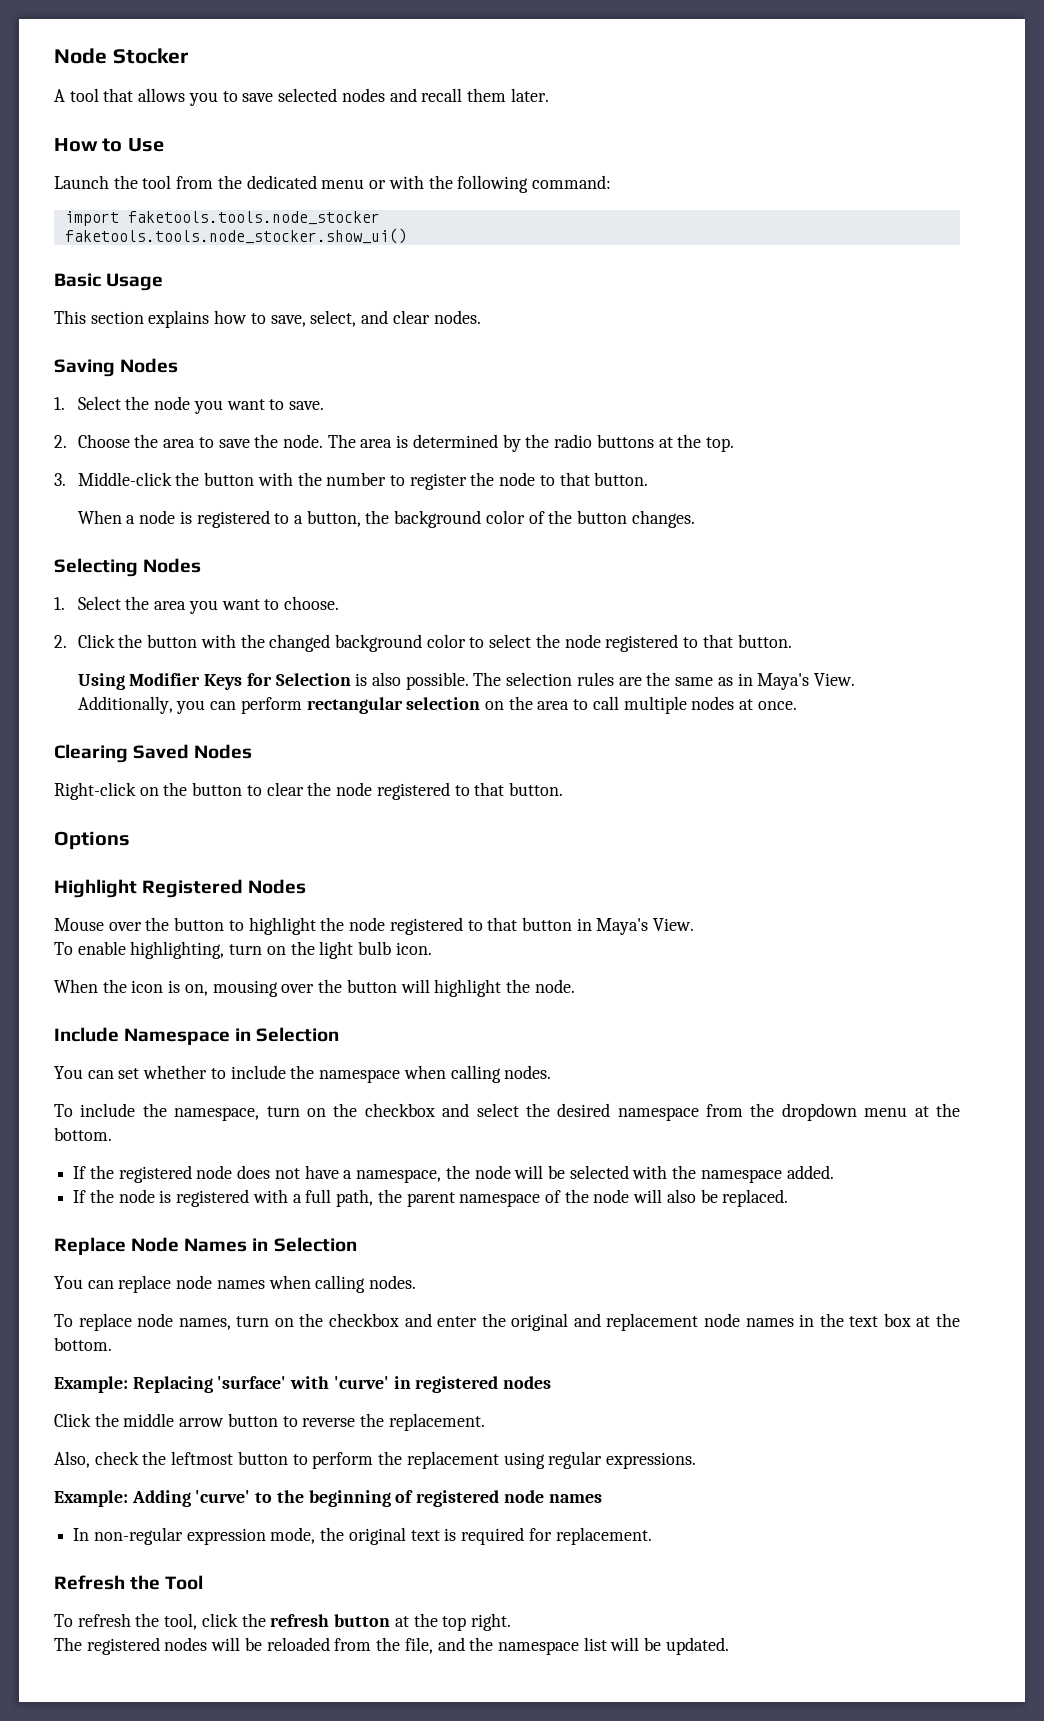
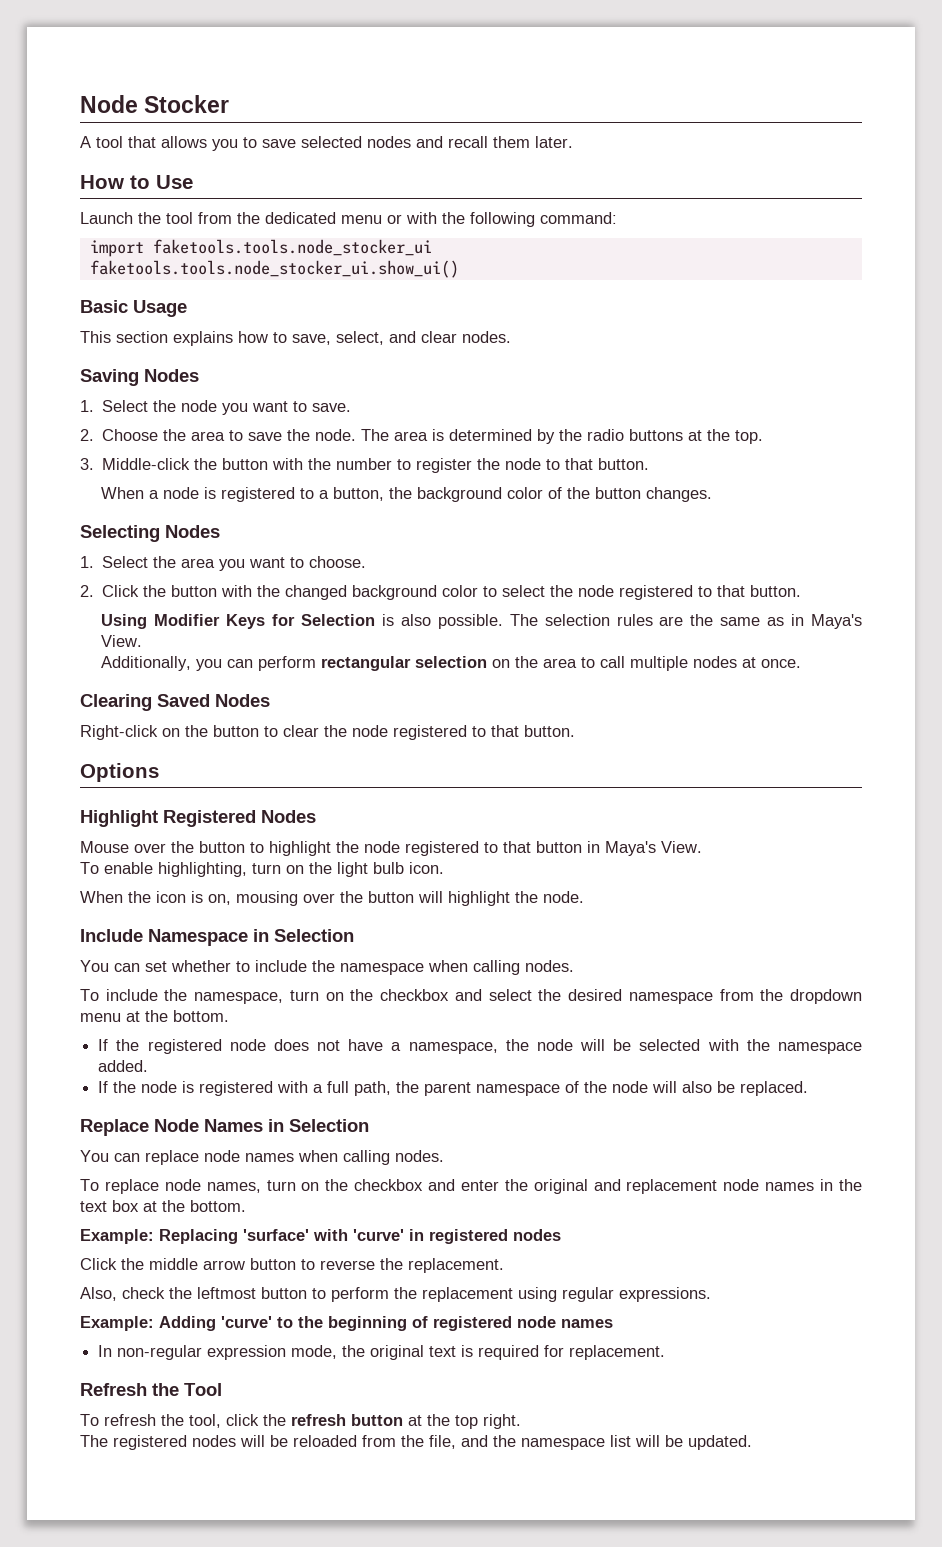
[127,211,380,225] [64,228,407,244] faketools.tools.node_stocker // faketools.tools.node_stocker.show_ui() -> [152,239,432,256] [89,260,459,278] faketools.tools.node_stocker_ui // faketools.tools.node_stocker_ui.show_ui()

